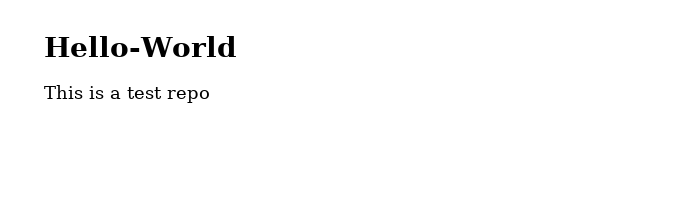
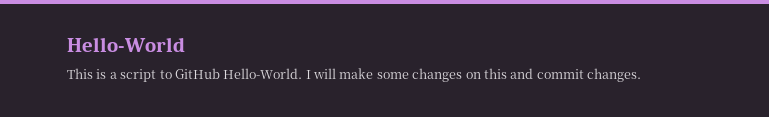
[127,87,210,103] test repo -> [120,68,641,82] script to GitHub Hello-World. I will make some changes on this and commit changes.

